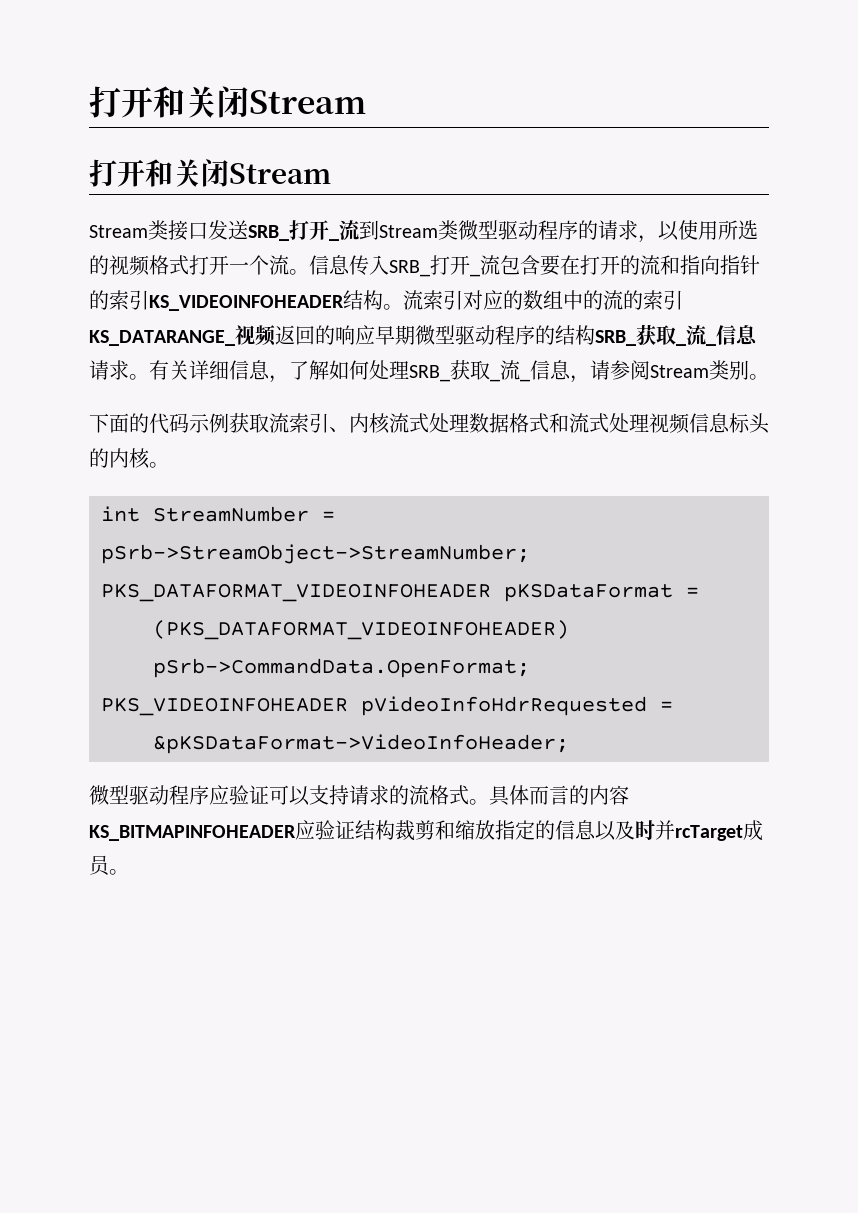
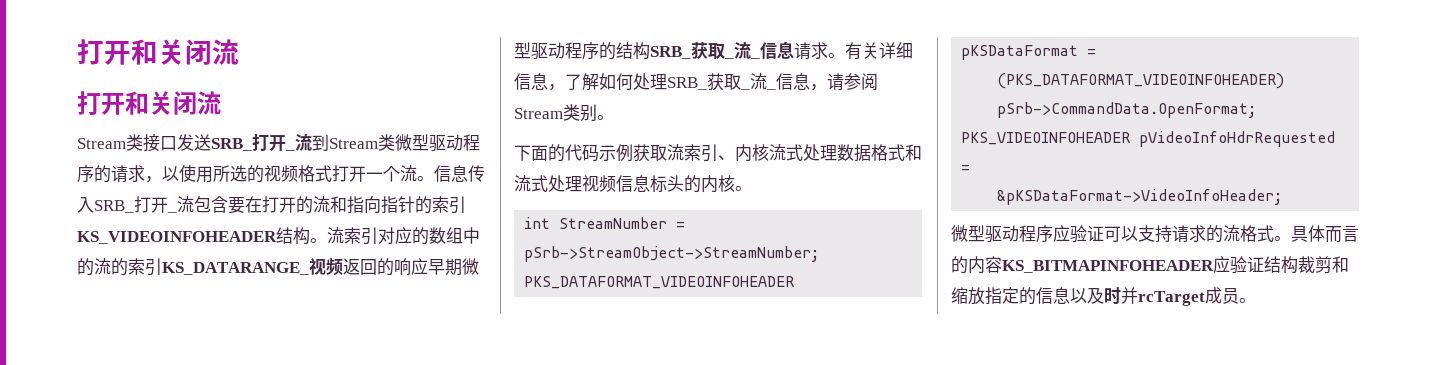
[89,86,366,118] [89,159,331,187] 打开和关闭Stream // 打开和关闭Stream -> [77,39,239,65] [77,91,221,115] 打开和关闭流 // 打开和关闭流

